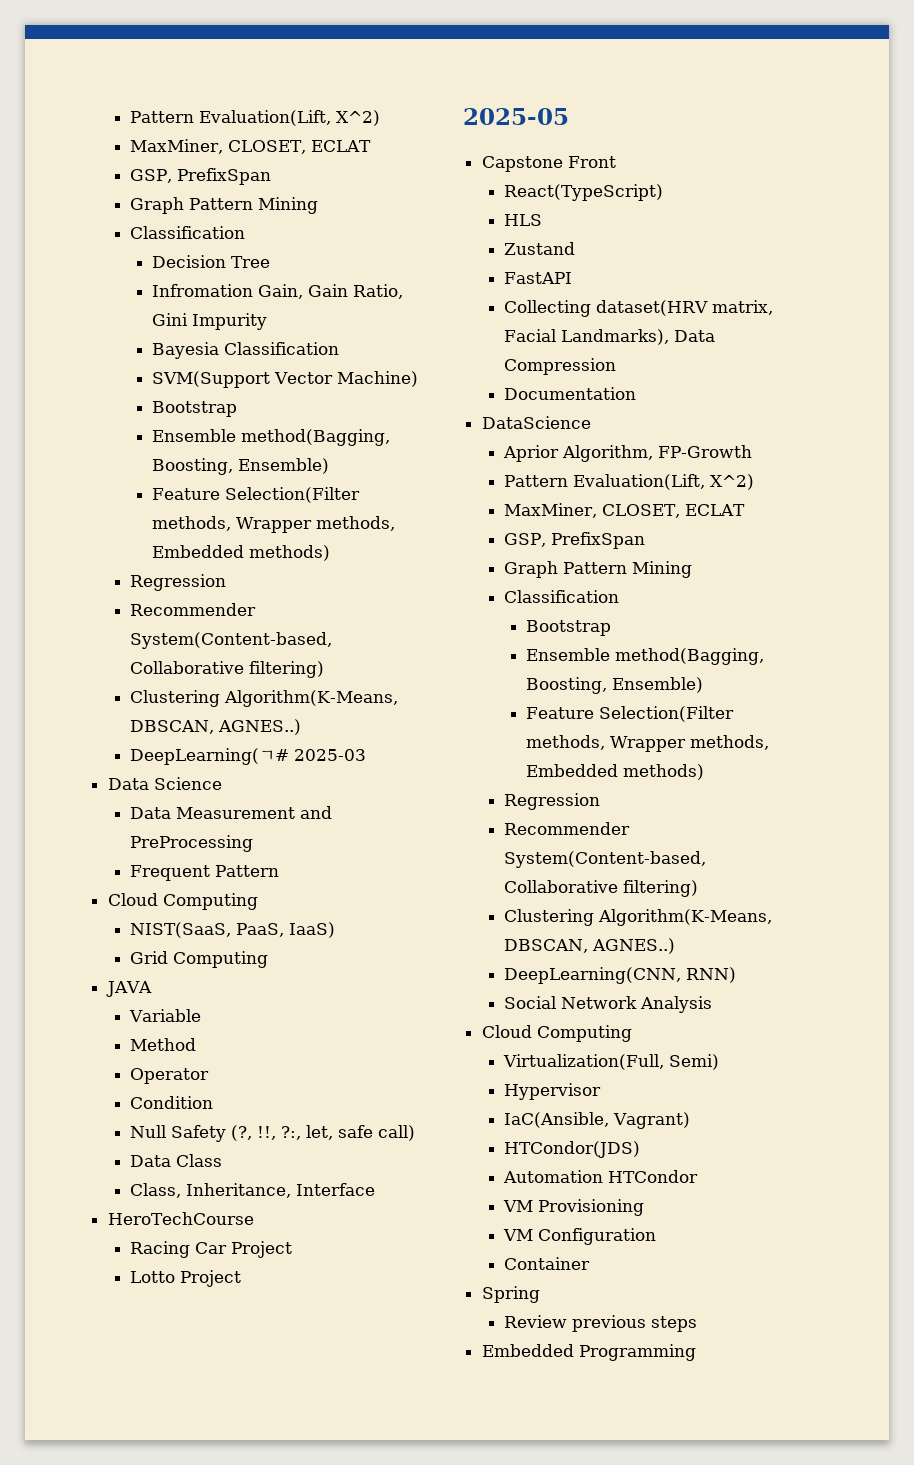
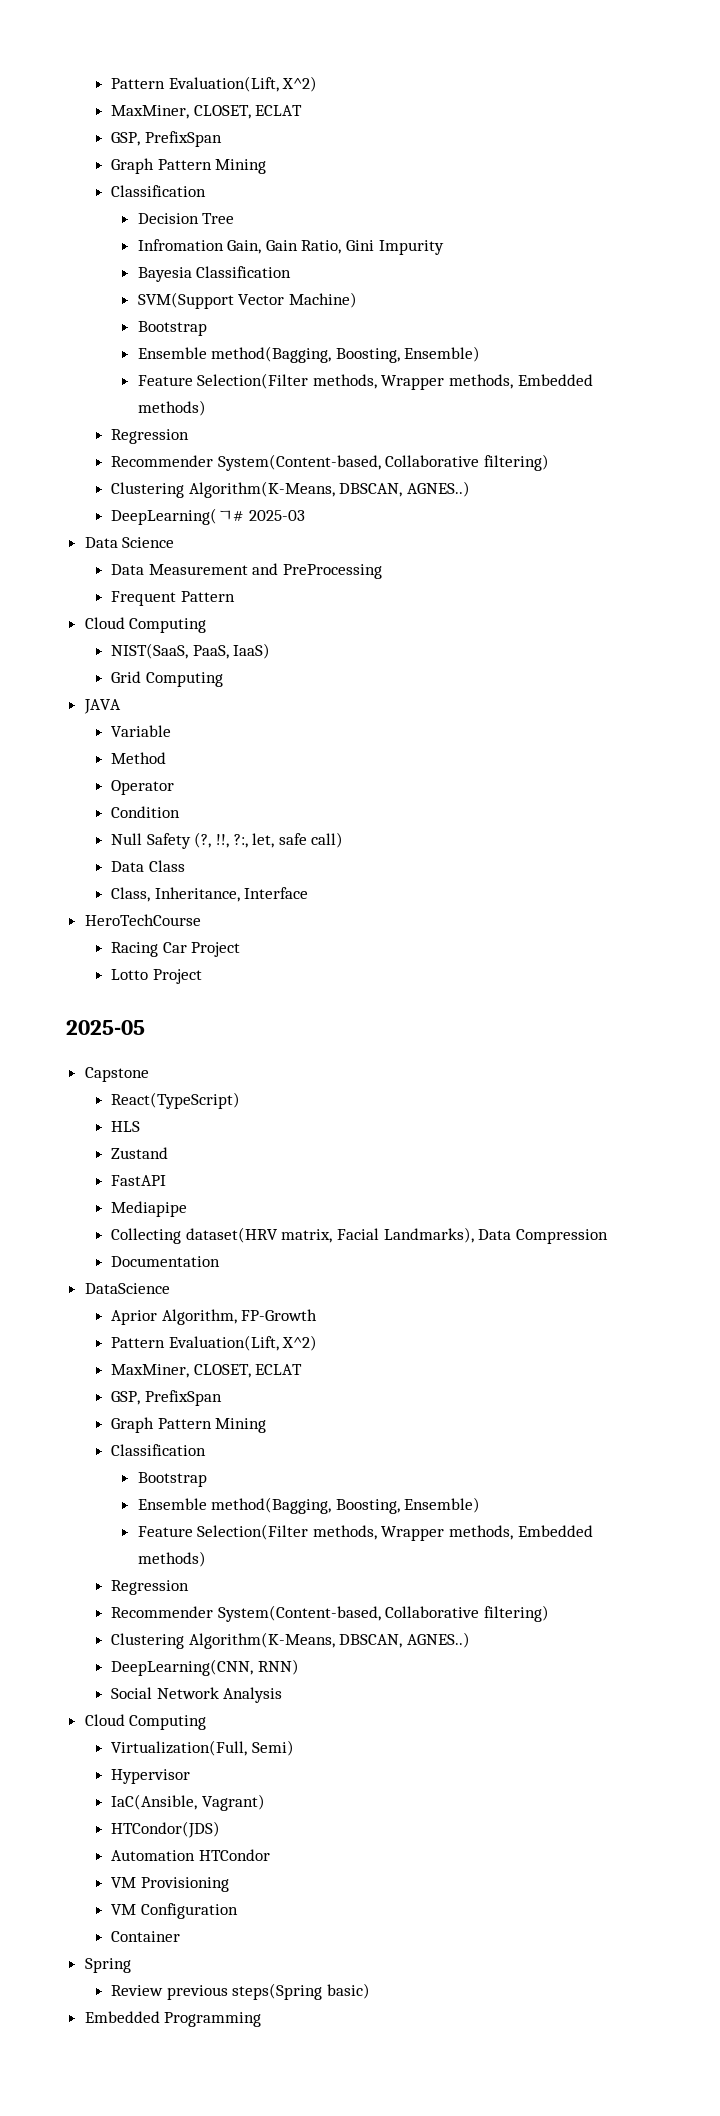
[567,156,616,168] Front -> (149, 1074) none
(572, 278) none -> [111,1201,188,1217] // Mediapipe
[650,1316,697,1332] steps -> [232,1983,370,2000] steps(Spring basic)

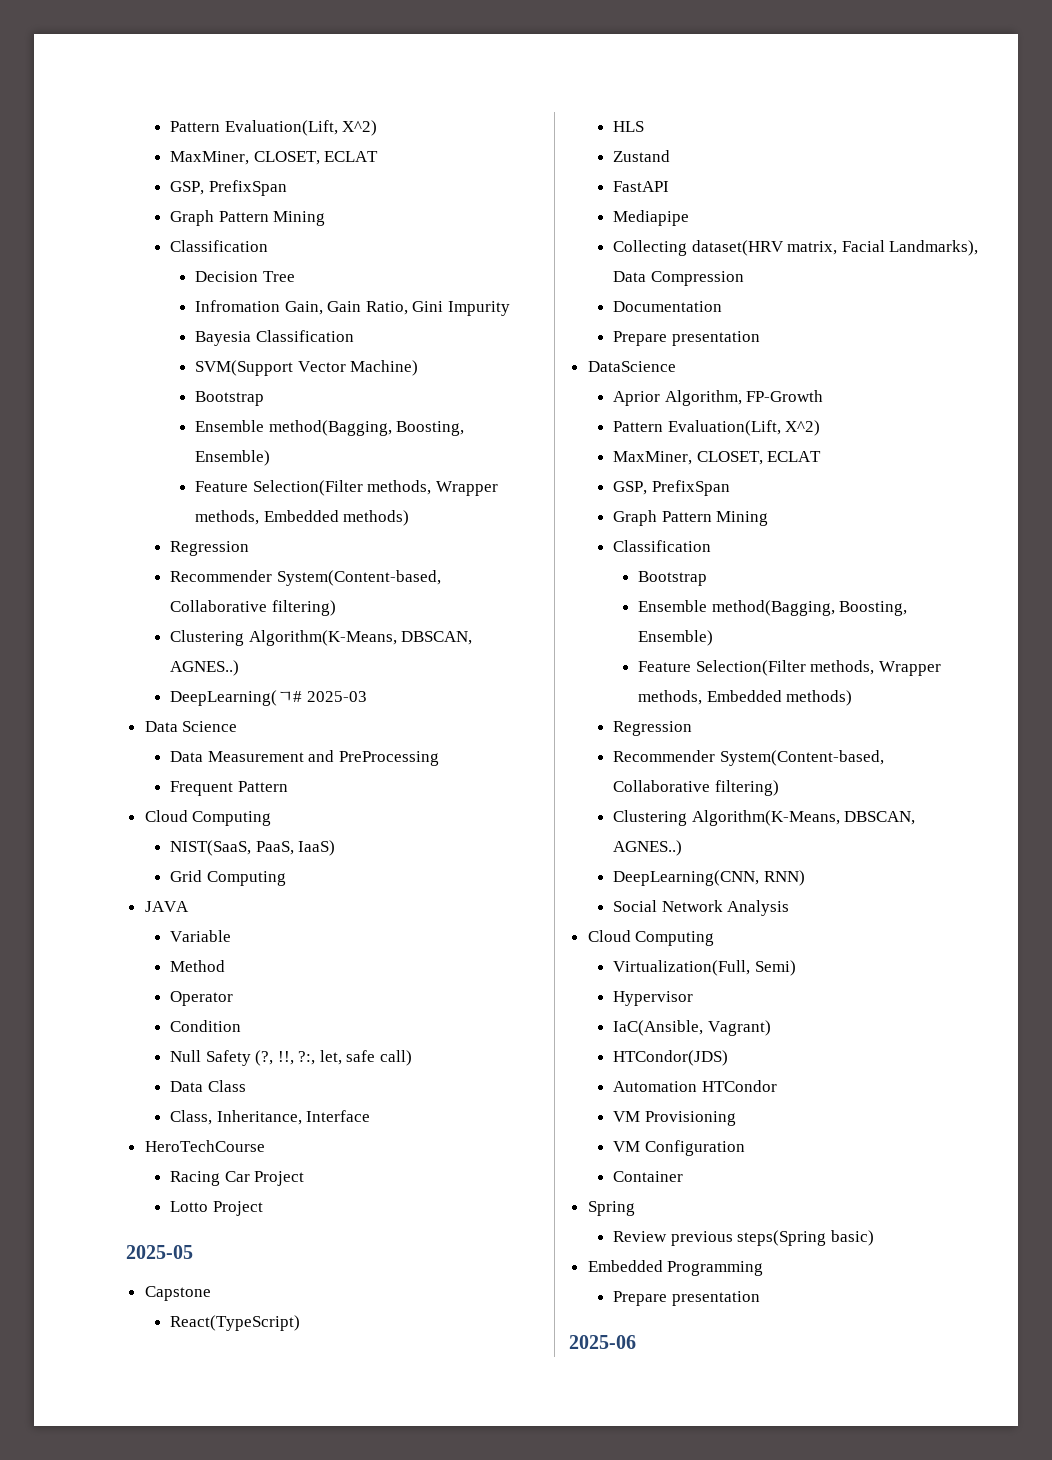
(221, 1261) none -> [612,331,760,346] // Prepare presentation
(262, 2019) none -> [612,1291,760,1306] [569,1335,636,1349] // Prepare presentation // 2025-06

